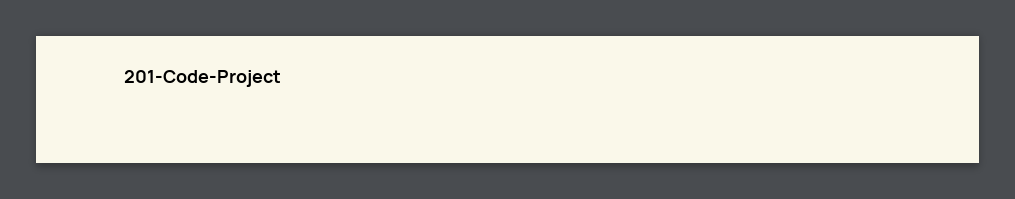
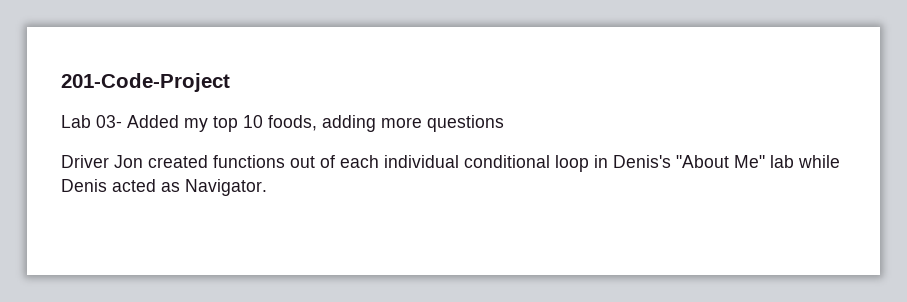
(281, 78) none -> [61,115,504,132] [61,155,840,172] [61,179,267,196] // Lab 03- Added my top 10 foods, adding more questions // Driver Jon created functions out of each individual conditional loop in Denis's "About Me" lab while Denis acted as Navigator.

